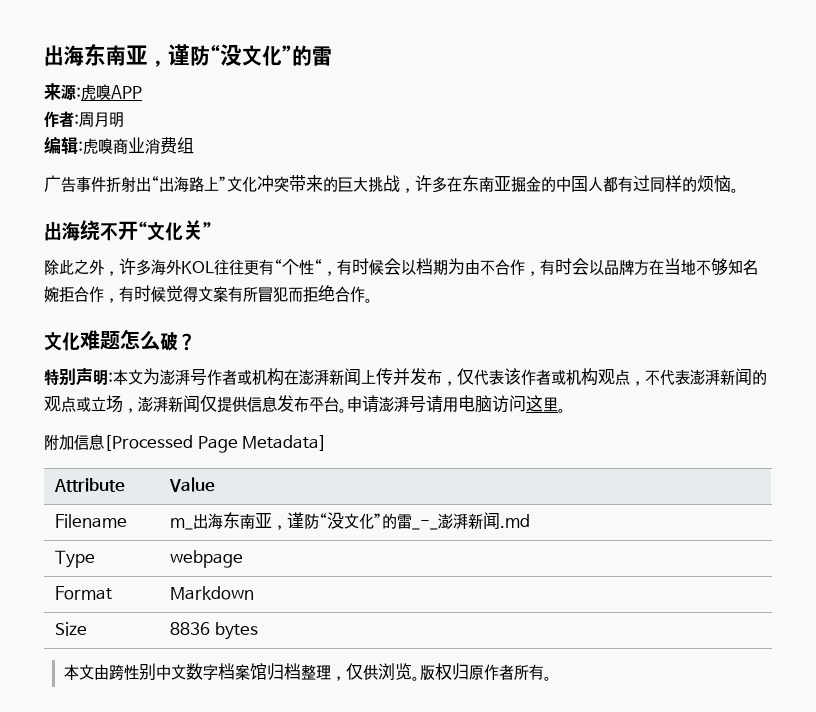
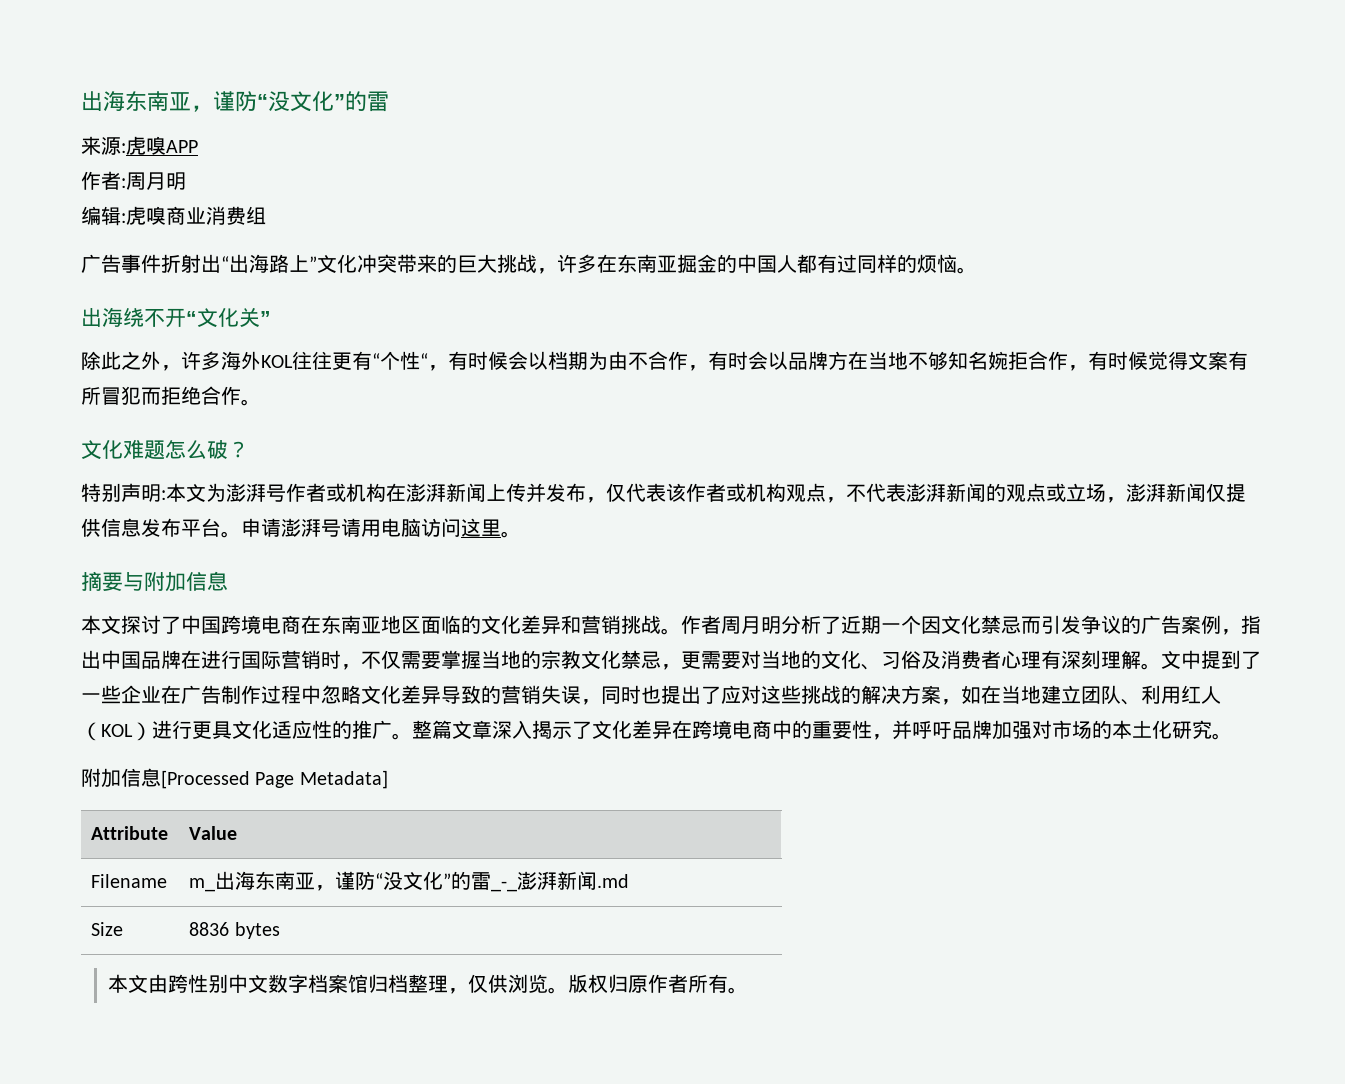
(566, 410) none -> [81,571,228,592] [81,615,1261,635] [81,650,1261,670] [81,685,1221,705] [81,720,1232,741] // 摘要与附加信息 // 本文探讨了中国跨境电商在东南亚地区面临的文化差异和营销挑战。作者周月明分析了近期一个因文化禁忌而引发争议的广告案例，指出中国品牌在进行国际营销时，不仅需要掌握当地的宗教文化禁忌，更需要对当地的文化、习俗及消费者心理有深刻理解。文中提到了一些企业在广告制作过程中忽略文化差异导致的营销失误，同时也提出了应对这些挑战的解决方案，如在当地建立团队、利用红人（KOL）进行更具文化适应性的推广。整篇文章深入揭示了文化差异在跨境电商中的重要性，并呼吁品牌加强对市场的本土化研究。
[54,550,95,568] [169,550,243,568] [54,586,112,600] [169,586,254,600] // Type | webpage // Format | Markdown -> (630, 881) none

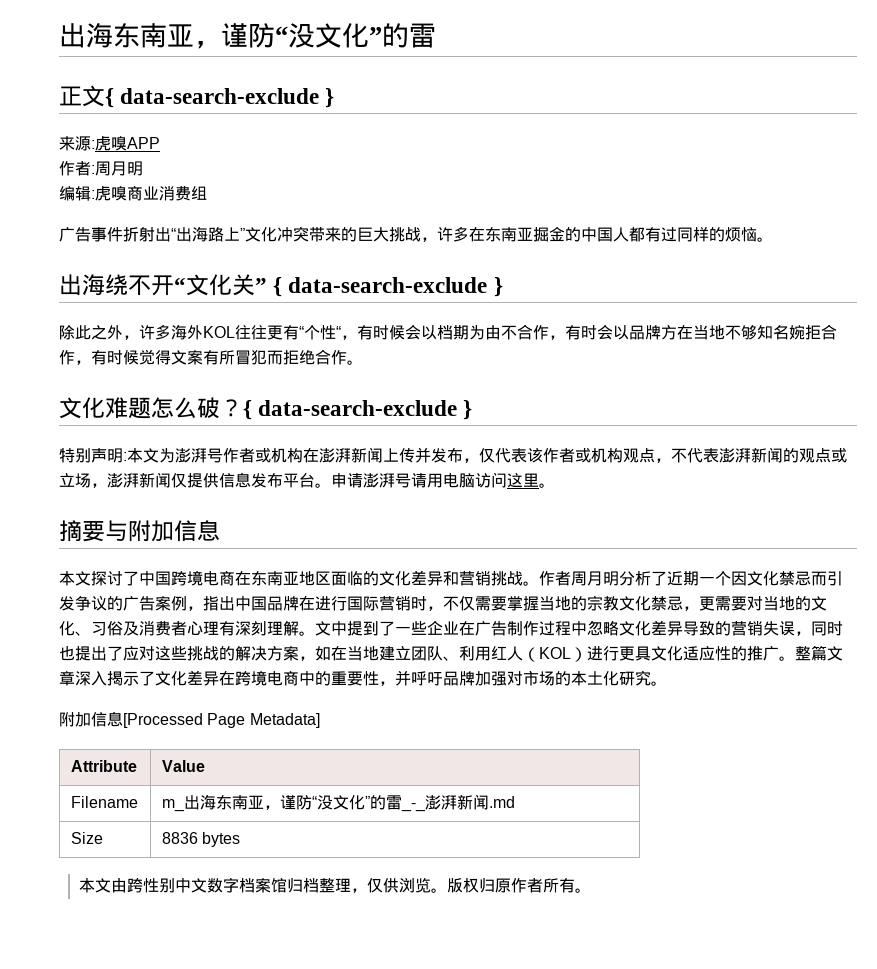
[81,91,389,112] 出海东南亚，谨防“没文化”的雷 -> [59,23,436,49] [59,85,335,108] 出海东南亚，谨防“没文化”的雷 // 正文{ data-search-exclude }
(271, 318) none -> [273,277,503,297] { data-search-exclude }
(249, 449) none -> [243,400,473,420] { data-search-exclude }

